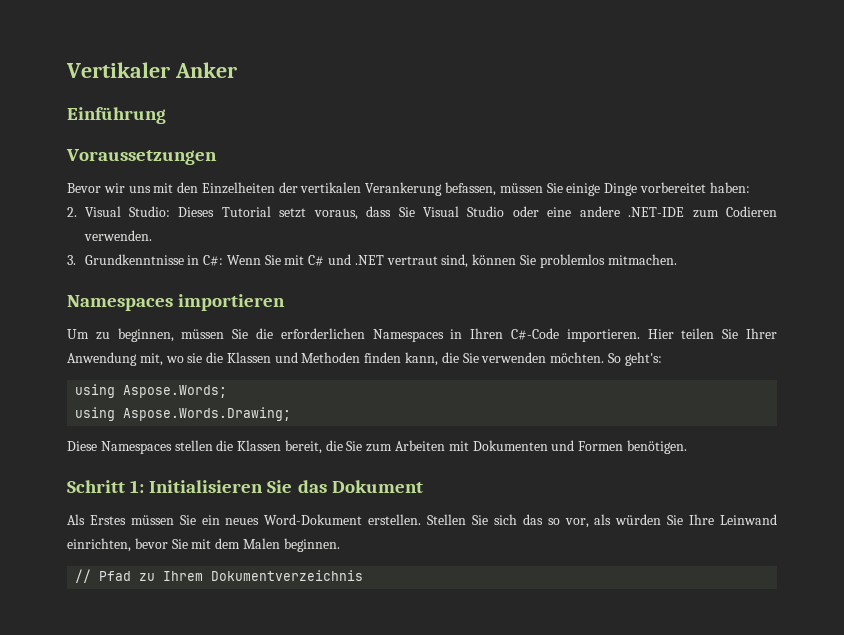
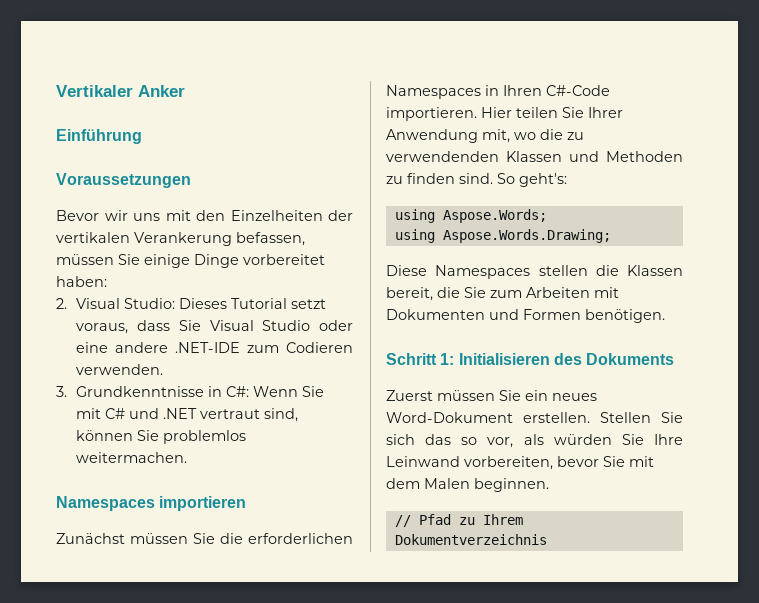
[607,254,677,265] mitmachen. -> [76,452,188,463] weitermachen.
[67,328,174,342] Um zu beginnen, -> [56,533,125,544] Zunächst
[187,352,605,366] sie die Klassen und Methoden finden kann, die Sie verwenden möchten. -> [540,129,584,140] [386,151,683,162] [386,173,493,184] die zu verwendenden Klassen und Methoden zu finden sind.
[267,480,423,493] [67,514,126,525] Sie das Dokument // Als Erstes -> [553,353,675,365] [386,390,433,401] des Dokuments // Zuerst
[67,538,131,552] einrichten, -> [464,456,553,470] vorbereiten,

